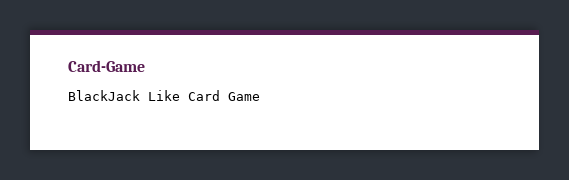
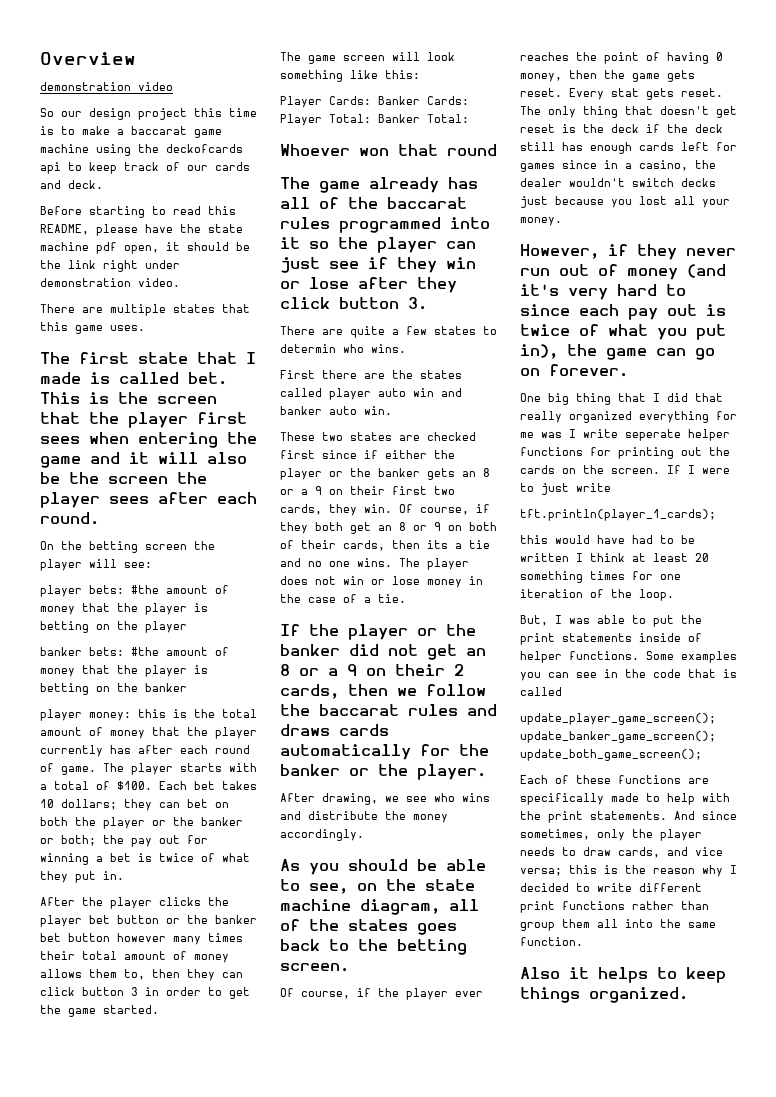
[68,60,145,72] [68,90,260,101] Card-Game // BlackJack Like Card Game -> [40,52,136,65] [40,82,173,91] [40,108,257,120] [40,126,222,138] [40,144,243,156] [40,162,250,174] [40,180,103,189] [40,206,236,218] [40,224,243,236] [40,242,250,254] [40,260,180,272] [40,278,180,287] [40,304,250,316] [40,322,145,334] [40,352,256,364] [40,372,227,385] [40,392,217,404] [40,412,247,428] [40,432,257,448] [40,452,247,468] [40,472,207,484] [40,492,257,508] [40,512,99,525] [40,541,215,553] [40,559,152,571] [40,585,229,597] [40,603,208,615] [40,621,187,633] [40,647,229,656] [40,665,208,677] [40,683,187,695] [40,709,257,721] [40,727,257,739] [40,745,250,757] [40,763,257,775] [40,781,257,790] [40,799,229,811] [40,817,243,829] [40,835,208,847] [40,853,250,865] [40,871,124,883] [40,897,229,909] [40,915,257,927] [40,933,243,945] [40,951,229,963] [40,969,243,981] [40,987,250,999] [40,1005,159,1017] [280,52,455,64] [280,70,420,82] [280,96,469,108] [280,114,469,126] [280,144,497,156] [280,177,478,193] [280,197,467,209] [280,217,490,233] [280,237,476,253] [280,257,476,273] [280,277,457,293] [280,297,427,310] [280,326,497,338] [280,344,406,353] [280,370,462,379] [280,388,462,400] [280,406,392,415] [280,432,476,441] [280,450,455,459] [280,468,490,480] [280,486,455,495] [280,504,490,516] [280,522,497,534] [280,540,490,551] [280,558,469,570] [280,576,483,588] [280,594,406,603] [280,624,476,640] [280,644,486,660] [280,664,464,676] [280,684,486,699] [280,704,497,716] [280,724,389,736] [280,744,489,760] [280,764,486,780] [280,793,490,805] [280,811,448,823] [280,829,364,841] [280,859,486,875] [280,879,475,894] [280,899,479,915] [280,919,457,935] [280,939,467,955] [280,963,349,972] [280,988,483,1000] [520,52,723,64] [520,70,695,82] [520,88,723,100] [520,106,737,118] [520,124,723,133] [520,142,737,154] [520,160,716,172] [520,178,716,187] [520,196,730,208] [520,217,562,226] [520,244,736,260] [520,264,726,280] [520,284,686,300] [520,304,726,320] [520,324,726,340] [520,344,715,360] [520,364,628,377] [520,393,723,405] [520,411,737,423] [520,429,730,441] [520,447,730,459] [520,465,730,474] [520,483,611,495] [520,509,716,521] [520,535,695,544] [520,553,709,562] [520,571,681,583] [520,589,674,601] [520,615,702,627] [520,633,702,645] [520,651,737,663] [520,669,737,681] [520,687,562,696] [520,713,716,725] [520,731,716,743] [520,749,702,761] [520,775,709,784] [520,793,730,805] [520,811,737,823] [520,829,702,841] [520,847,723,858] [520,865,737,877] [520,883,702,892] [520,901,709,913] [520,919,716,931] [520,937,583,946] [520,967,726,983] [520,987,688,1003] Overview // demonstration video // So our design project this time is to make a baccarat game machine using the deckofcards api to keep track of our cards and deck. // Before starting to read this README, please have the state machine pdf open, it should be the link right under demonstration video. // There are multiple states that this game uses. // The first state that I made is called bet. This is the screen that the player first sees when entering the game and it will also be the screen the player sees after each round. // On the betting screen the player will see: // player bets: #the amount of money that the player is betting on the player // banker bets: #the amount of money that the player is betting on the banker // player money: this is the total amount of money that the player currently has after each round of game. The player starts with a total of $100. Each bet takes 10 dollars; they can bet on both the player or the banker or both; the pay out for winning a bet is twice of what they put in. // After the player clicks the player bet button or the banker bet button however many times their total amount of money allows them to, then they can click button 3 in order to get the game started. // The game screen will look something like this: // Player Cards: Banker Cards: Player Total: Banker Total: // Whoever won that round // The game already has all of the baccarat rules programmed into it so the player can just see if they win or lose after they click button 3. // There are quite a few states to determin who wins. // First there are the states called player auto win and banker auto win. // These two states are checked first since if either the player or the banker gets an 8 or a 9 on their first two cards, they win. Of course, if they both get an 8 or 9 on both of their cards, then its a tie and no one wins. The player does not win or lose money in the case of a tie. // If the player or the banker did not get an 8 or a 9 on their 2 cards, then we follow the baccarat rules and draws cards automatically for the banker or the player. // After drawing, we see who wins and distribute the money accordingly. // As you should be able to see, on the state machine diagram, all of the states goes back to the betting screen. // Of course, if the player ever reaches the point of having 0 money, then the game gets reset. Every stat gets reset. The only thing that doesn't get reset is the deck if the deck still has enough cards left for games since in a casino, the dealer wouldn't switch decks just because you lost all your money. // However, if they never run out of money (and it's very hard to since each pay out is twice of what you put in), the game can go on forever. // One big thing that I did that really organized everything for me was I write seperate helper functions for printing out the cards on the screen. If I were to just write // tft.println(player_1_cards); // this would have had to be written I think at least 20 something times for one iteration of the loop. // But, I was able to put the print statements inside of helper functions. Some examples you can see in the code that is called // update_player_game_screen(); update_banker_game_screen(); update_both_game_screen(); // Each of these functions are specifically made to help with the print statements. And since sometimes, only the player needs to draw cards, and vice versa; this is the reason why I decided to write different print functions rather than group them all into the same function. // Also it helps to keep things organized.

